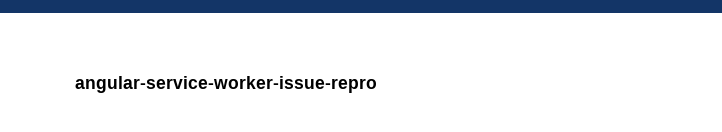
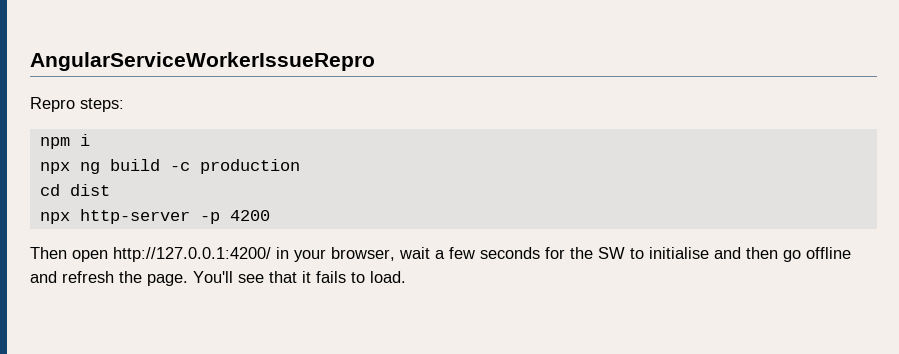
[75,76,377,93] angular-service-worker-issue-repro -> [30,52,375,71] [30,97,124,112] [39,134,90,149] [39,159,300,174] [39,184,110,196] [39,209,270,224] [30,247,851,262] [30,271,406,286] AngularServiceWorkerIssueRepro // Repro steps: // npm i // npx ng build -c production // cd dist // npx http-server -p 4200 // Then open http://127.0.0.1:4200/ in your browser, wait a few seconds for the SW to initialise and then go offline and refresh the page. You'll see that it fails to load.

